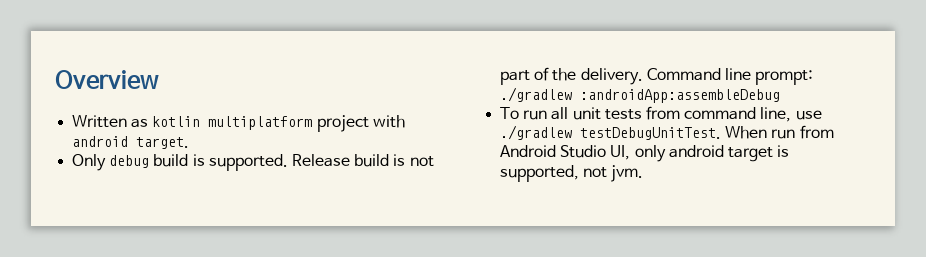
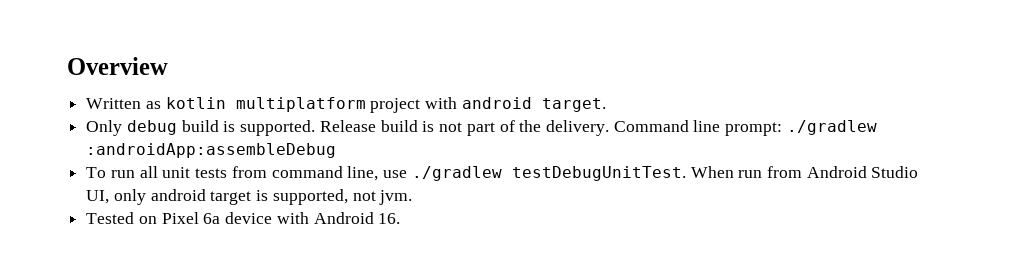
(644, 173) none -> [86,212,401,224] // Tested on Pixel 6a device with Android 16.

